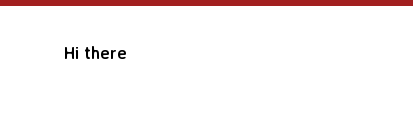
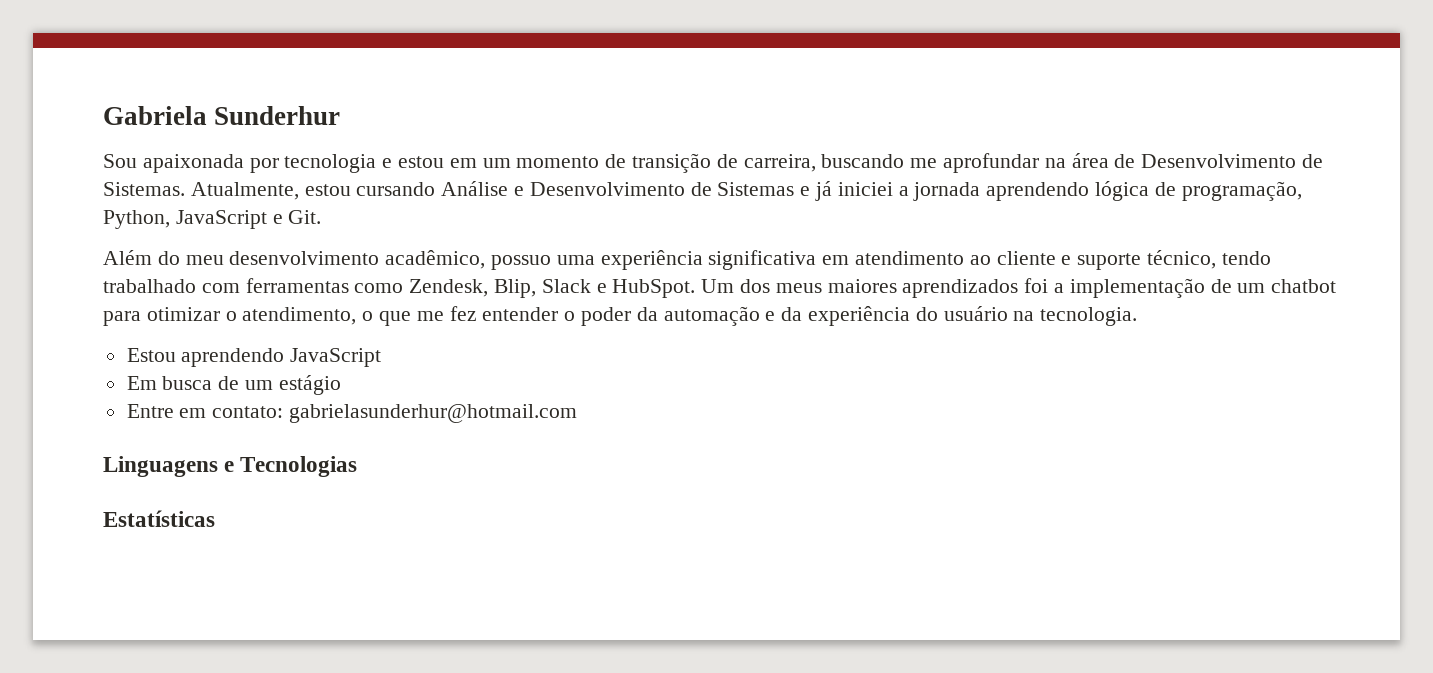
[64,46,127,59] Hi there -> [103,106,341,125] [103,153,1324,173] [103,181,1302,201] [103,210,322,229] [103,250,1271,270] [103,278,1337,298] [103,306,1138,326] [126,348,382,367] [126,375,341,395] [126,404,578,423] [103,456,358,477] [103,510,215,527] Gabriela Sunderhur // Sou apaixonada por tecnologia e estou em um momento de transição de carreira, buscando me aprofundar na área de Desenvolvimento de Sistemas. Atualmente, estou cursando Análise e Desenvolvimento de Sistemas e já iniciei a jornada aprendendo lógica de programação, Python, JavaScript e Git. // Além do meu desenvolvimento acadêmico, possuo uma experiência significativa em atendimento ao cliente e suporte técnico, tendo trabalhado com ferramentas como Zendesk, Blip, Slack e HubSpot. Um dos meus maiores aprendizados foi a implementação de um chatbot para otimizar o atendimento, o que me fez entender o poder da automação e da experiência do usuário na tecnologia. // Estou aprendendo JavaScript // Em busca de um estágio // Entre em contato: gabrielasunderhur@hotmail.com // Linguagens e Tecnologias // Estatísticas

